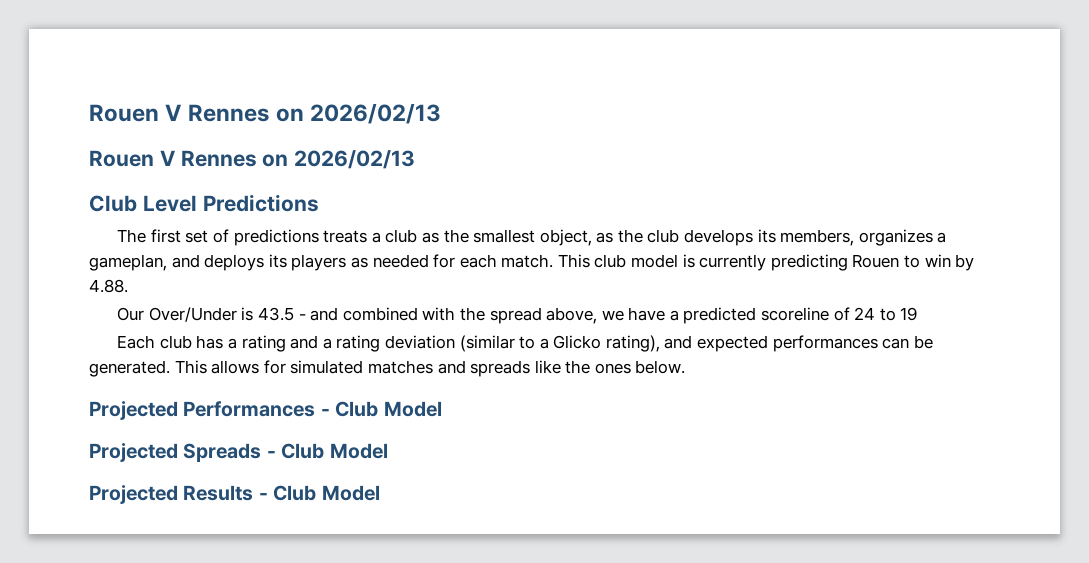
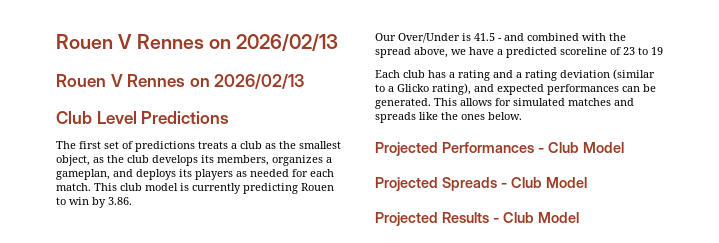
[89,279,128,293] 4.88. -> [108,197,132,205] 3.86.
[257,307,294,321] 43.5 -> [474,33,495,41] 41.5
[854,307,876,320] 24 -> [623,47,635,55] 23

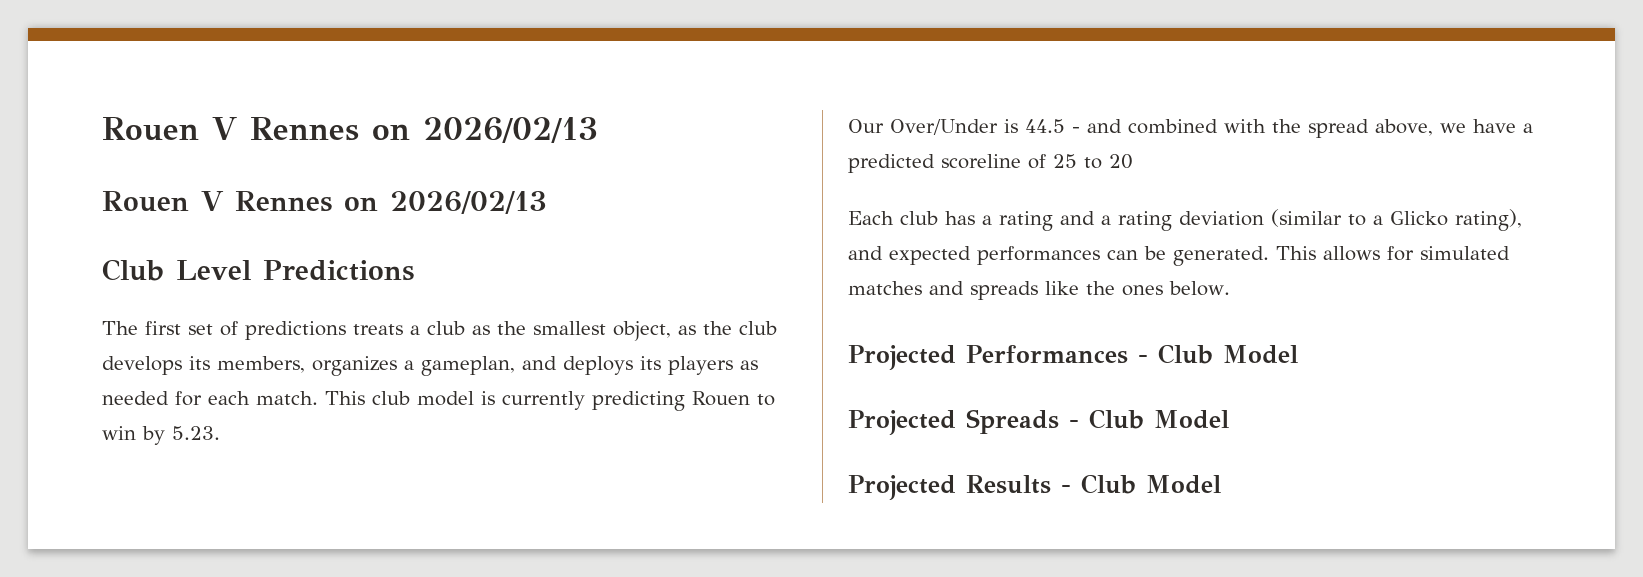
[108,197,132,205] 3.86. -> [172,426,220,440] 5.23.
[474,33,495,41] 41.5 -> [1025,119,1065,133] 44.5
[623,47,663,55] 23 to 19 -> [1053,154,1133,169] 25 to 20

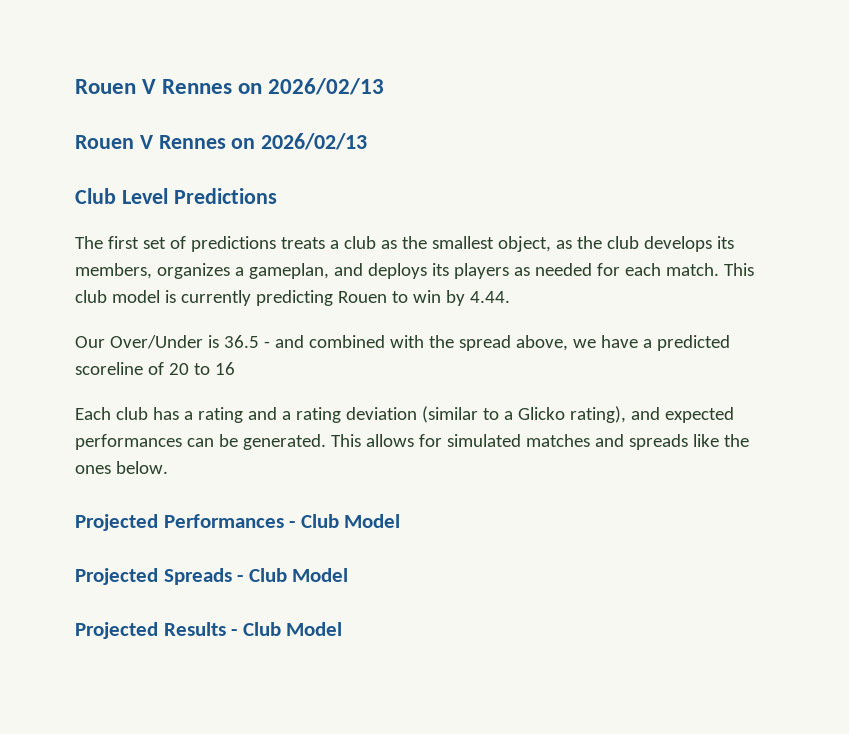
[172,426,220,440] 5.23. -> [469,291,510,303] 4.44.
[1025,119,1065,133] 44.5 -> [223,335,259,348] 36.5
[1053,154,1133,169] 25 to 20 -> [168,362,235,375] 20 to 16

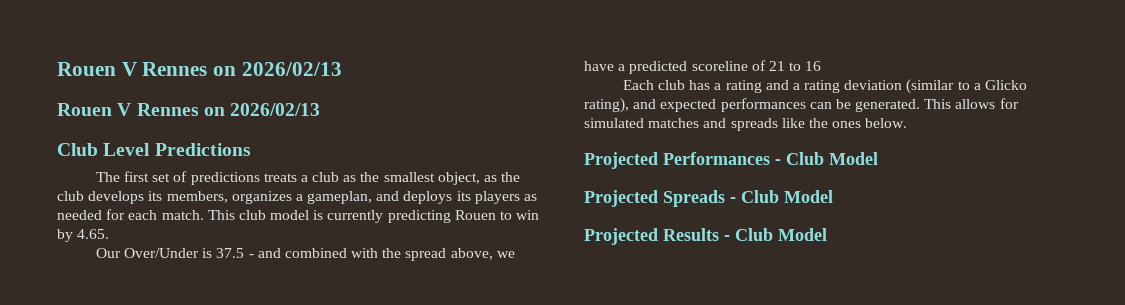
[469,291,510,303] 4.44. -> [77,229,110,239] 4.65.
[223,335,259,348] 36.5 -> [216,248,245,258] 37.5
[168,363,189,375] 20 -> [768,61,785,71] 21

